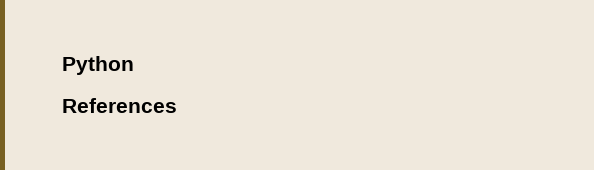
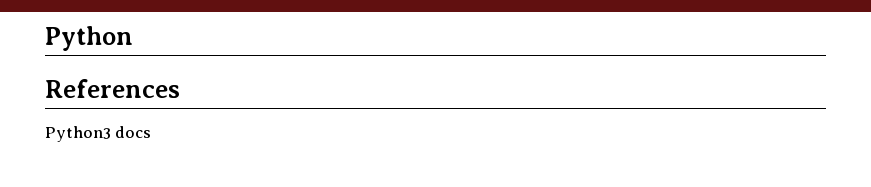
(177, 105) none -> [45,126,152,142] // Python3 docs

